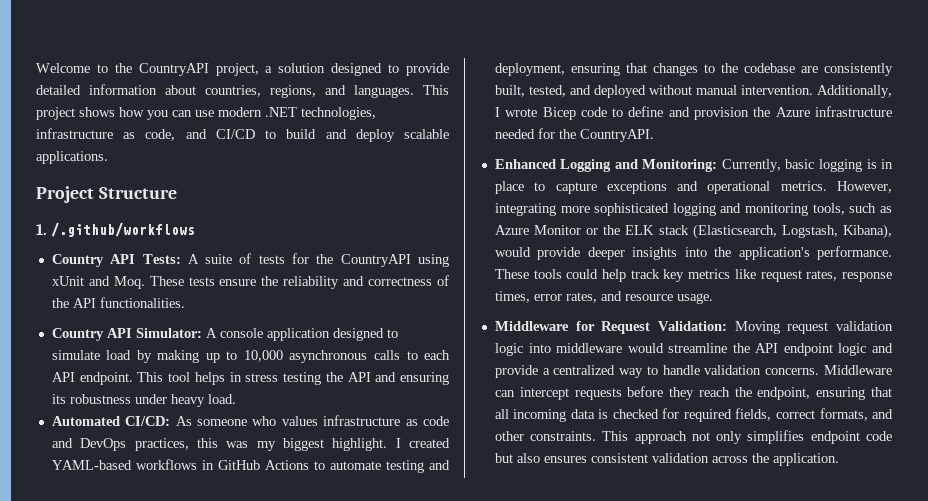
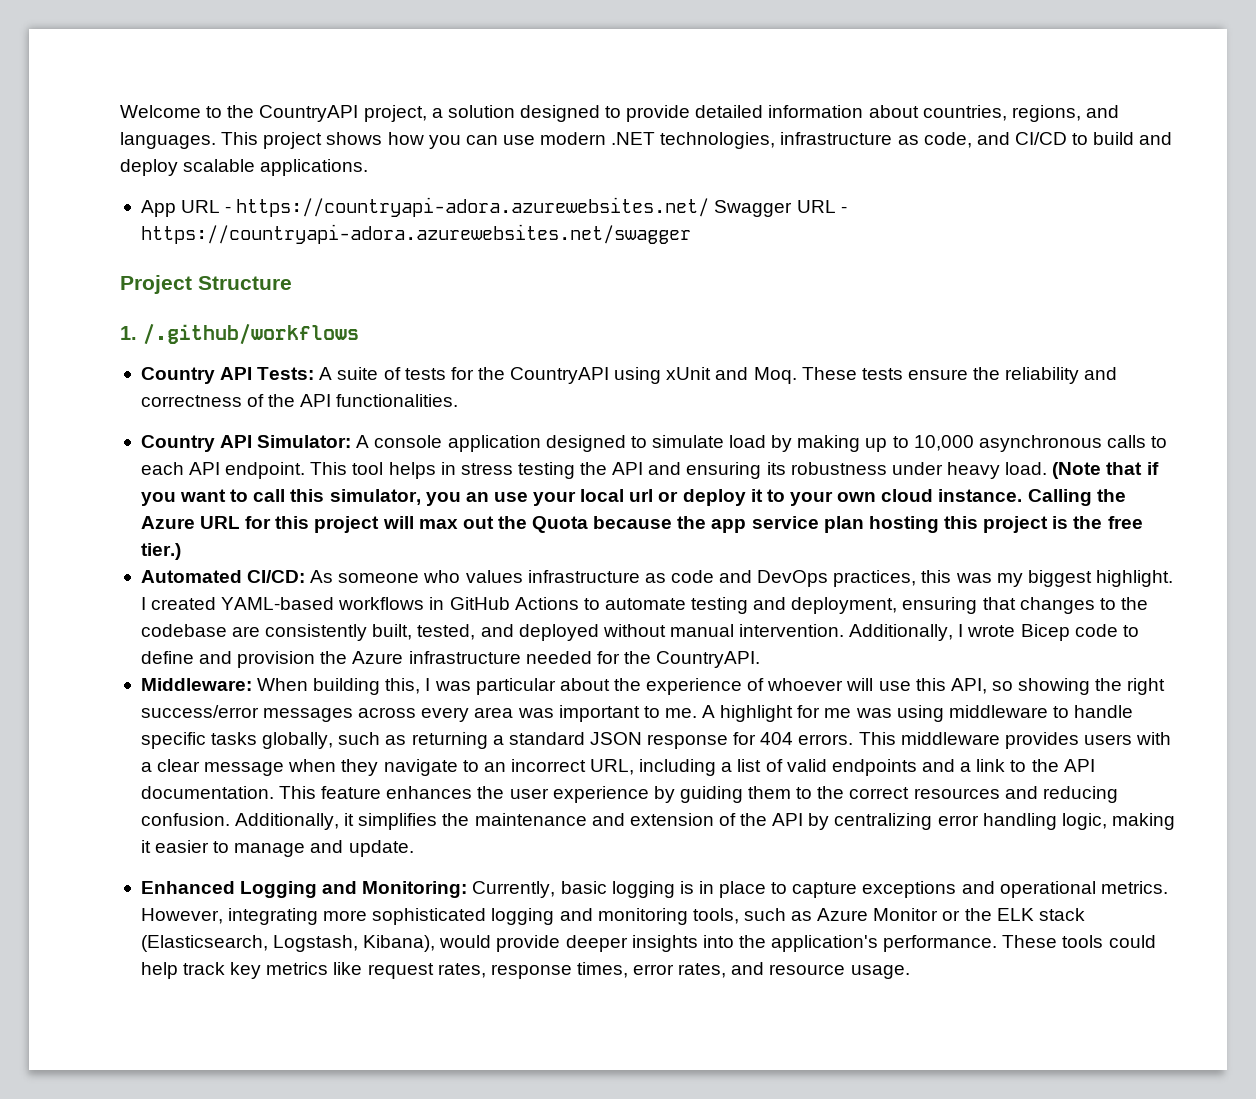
(108, 157) none -> [140,197,847,217] [140,224,691,244] // App URL - https://countryapi-adora.azurewebsites.net/ Swagger URL - https://countryapi-adora.azurewebsites.net/swagger
(236, 399) none -> [1052,462,1159,479] [140,489,1126,506] [140,516,1143,533] [140,543,181,560] (Note that if you want to call this simulator, you an use your local url or deploy it to your own cloud instance. Calling the Azure URL for this project will max out the Quota because the app service plan hosting this project is the free tier.)
(654, 135) none -> [140,678,1166,695] [140,705,1134,722] [140,732,1172,749] [140,759,1095,776] [140,786,1118,803] [140,813,1175,830] [140,840,414,857] // Middleware: When building this, I was particular about the experience of whoever will use this API, so showing the right success/error messages across every area was important to me. A highlight for me was using middleware to handle specific tasks globally, such as returning a standard JSON response for 404 errors. This middleware provides users with a clear message when they navigate to an incorrect URL, including a list of valid endpoints and a link to the API documentation. This feature enhances the user experience by guiding them to the correct resources and reducing confusion. Additionally, it simplifies the maintenance and extension of the API by centralizing error handling logic, making it easier to manage and update.
[494,321,893,334] [494,343,894,356] [494,365,892,378] [494,386,892,400] [494,408,893,422] [494,430,892,444] [494,453,839,466] // Middleware for Request Validation: Moving request validation logic into middleware would streamline the API endpoint logic and provide a centralized way to handle validation concerns. Middleware can intercept requests before they reach the endpoint, ensuring that all incoming data is checked for required fields, correct formats, and other constraints. This approach not only simplifies endpoint code but also ensures consistent validation across the application. -> (910, 972) none

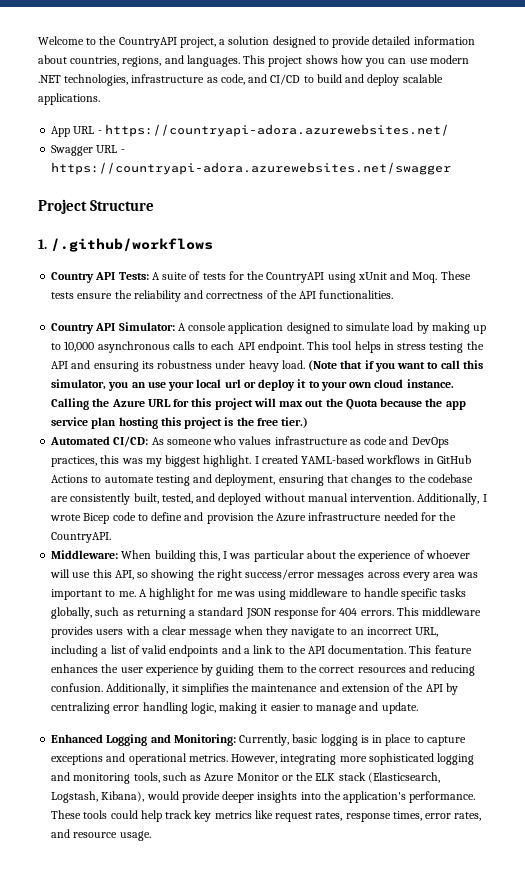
(710, 207) none -> (449, 130) //

